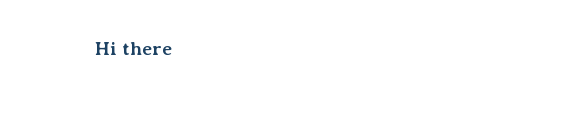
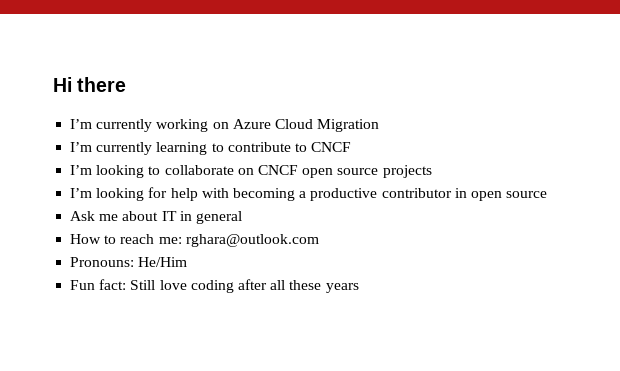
(173, 48) none -> [70,119,380,132] [70,142,352,155] [70,165,432,178] [70,187,548,201] [70,211,242,224] [70,234,319,247] [70,257,188,267] [70,279,359,293] // I’m currently working on Azure Cloud Migration // I’m currently learning to contribute to CNCF // I’m looking to collaborate on CNCF open source projects // I’m looking for help with becoming a productive contributor in open source // Ask me about IT in general // How to reach me: rghara@outlook.com // Pronouns: He/Him // Fun fact: Still love coding after all these years

